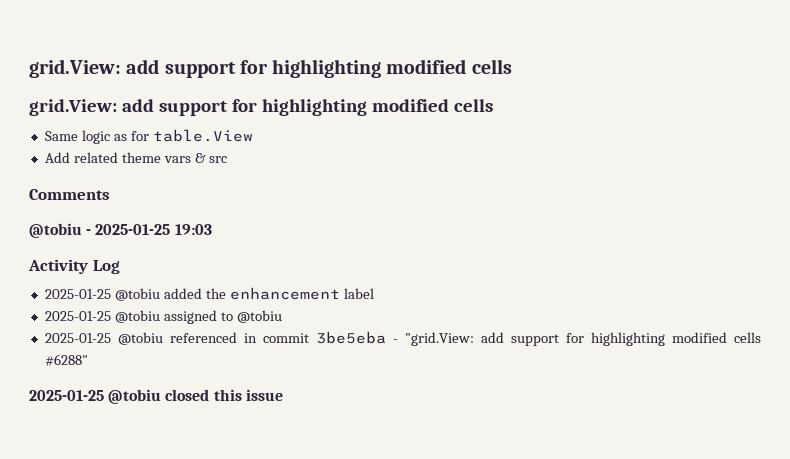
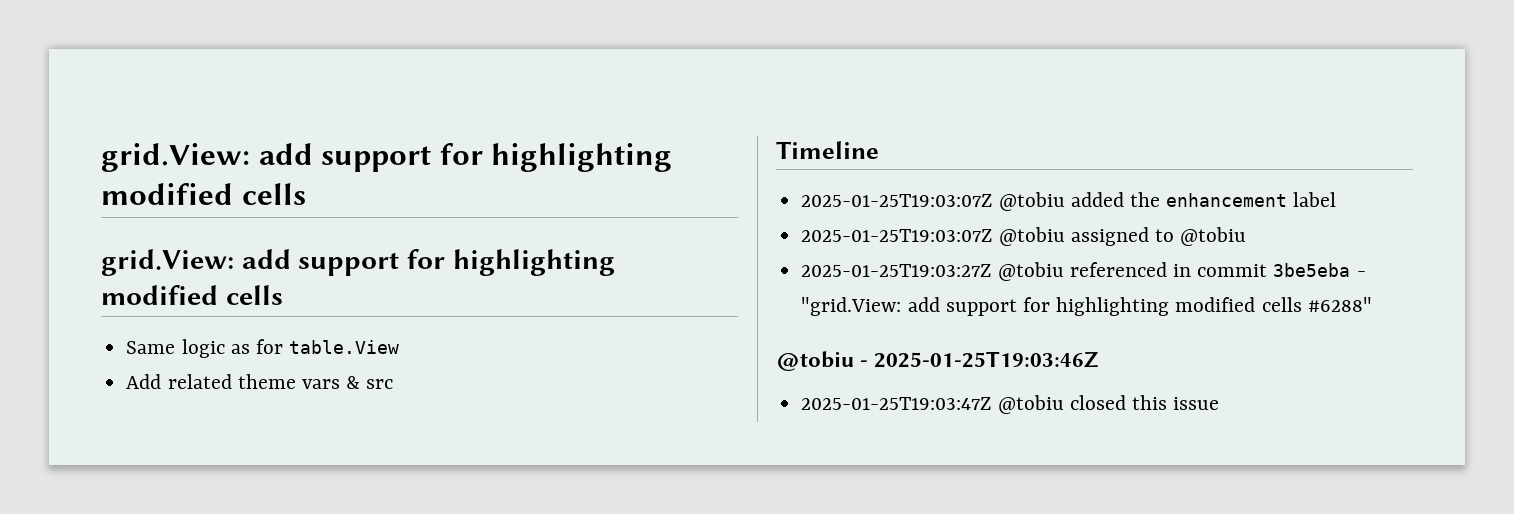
[29,189,110,200] [29,223,212,238] [28,259,120,274] [44,289,111,299] Comments // @tobiu - 2025-01-25 19:03 // Activity Log // 2025-01-25 -> [776,141,879,159] [801,194,993,207] Timeline // 2025-01-25T19:03:07Z
[44,311,111,321] 2025-01-25 -> [801,229,993,242] 2025-01-25T19:03:07Z
[44,333,111,343] 2025-01-25 -> [801,264,992,277] 2025-01-25T19:03:27Z
[29,390,104,401] 2025-01-25 -> [776,351,1100,371] [801,397,992,410] @tobiu - 2025-01-25T19:03:46Z // 2025-01-25T19:03:47Z

